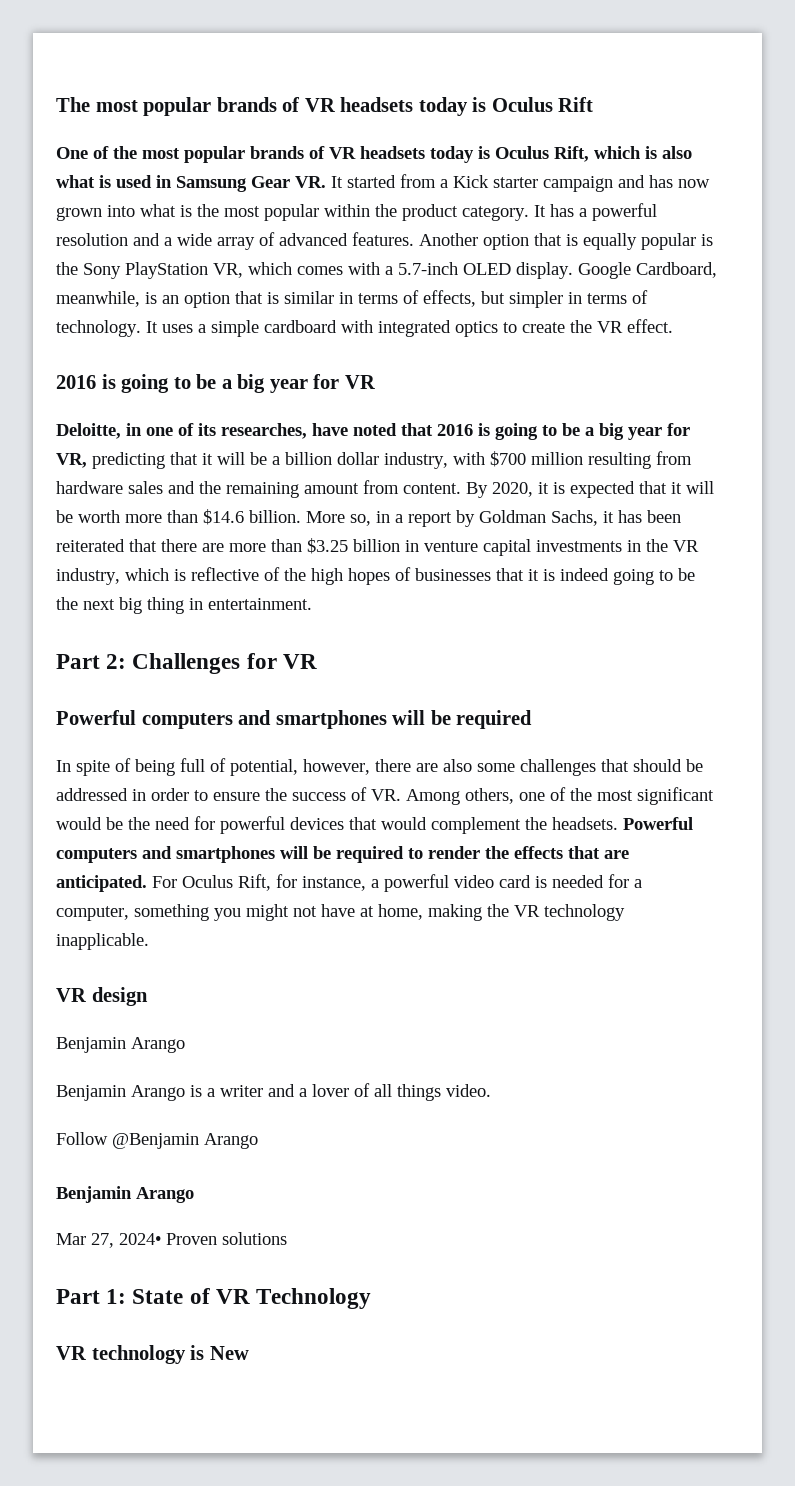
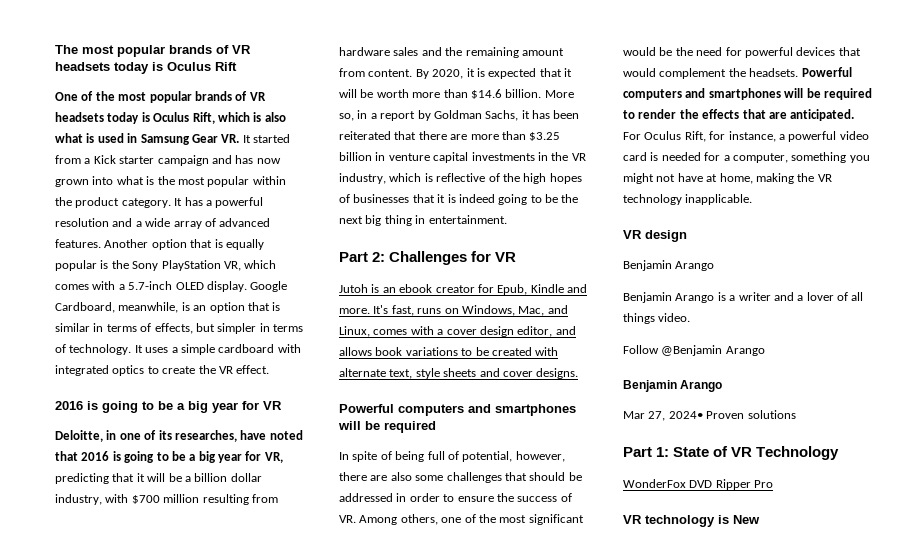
(317, 661) none -> [339,284,587,295] [339,305,568,316] [339,326,576,337] [339,347,559,356] [339,368,579,379] // Jutoh is an ebook creator for Epub, Kindle and more. It's fast, runs on Windows, Mac, and Linux, comes with a cover design editor, and allows book variations to be created with alternate text, style sheets and cover designs.
(372, 1298) none -> [623,479,774,490] // WonderFox DVD Ripper Pro

